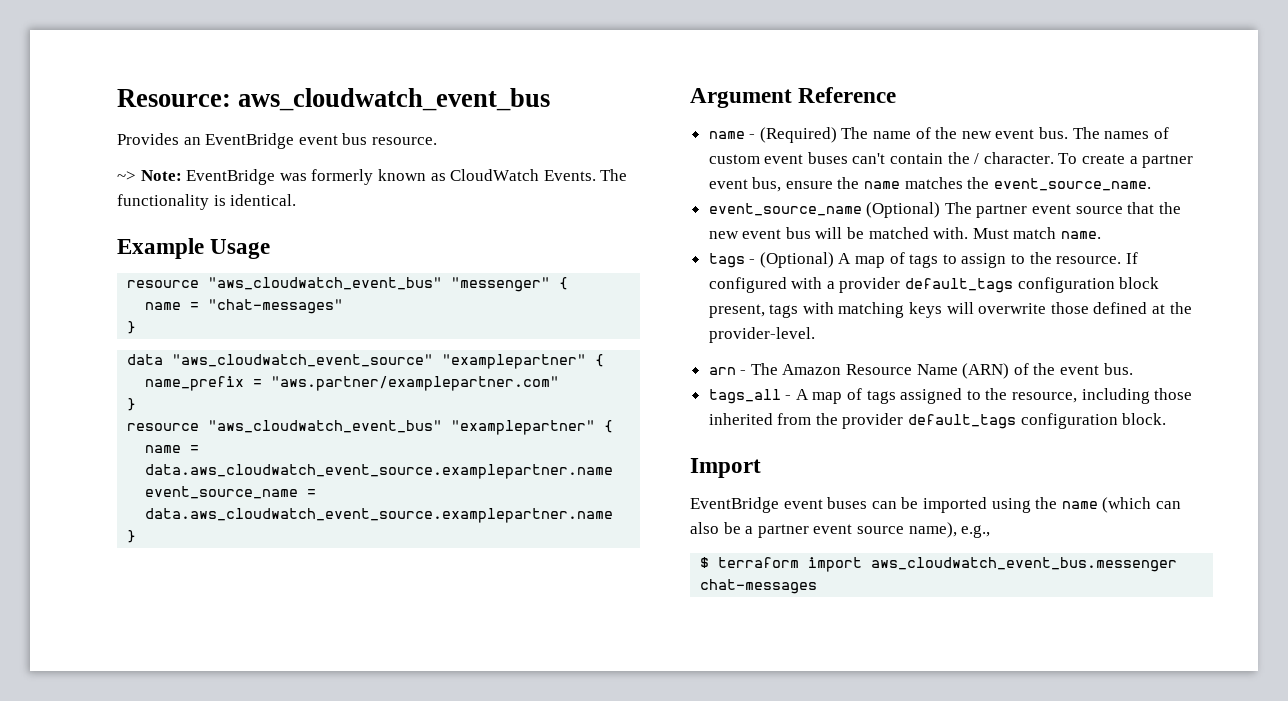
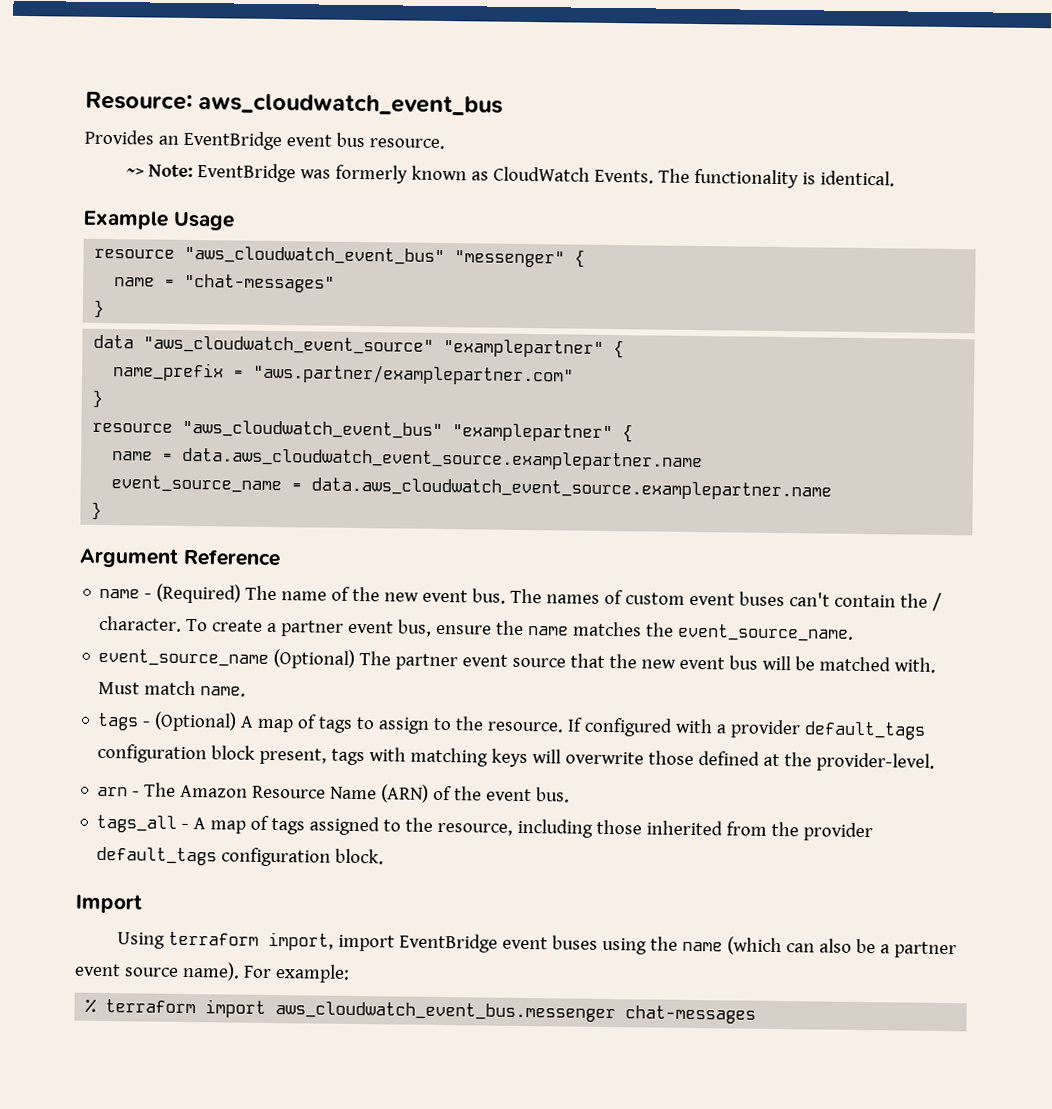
[690,497,987,513] EventBridge event buses can be imported -> [116,931,598,953] Using terraform import, import EventBridge event buses
[908,522,991,538] [700,557,710,568] name), e.g., // $ -> [181,961,350,983] [85,998,98,1013] name). For example: // %

